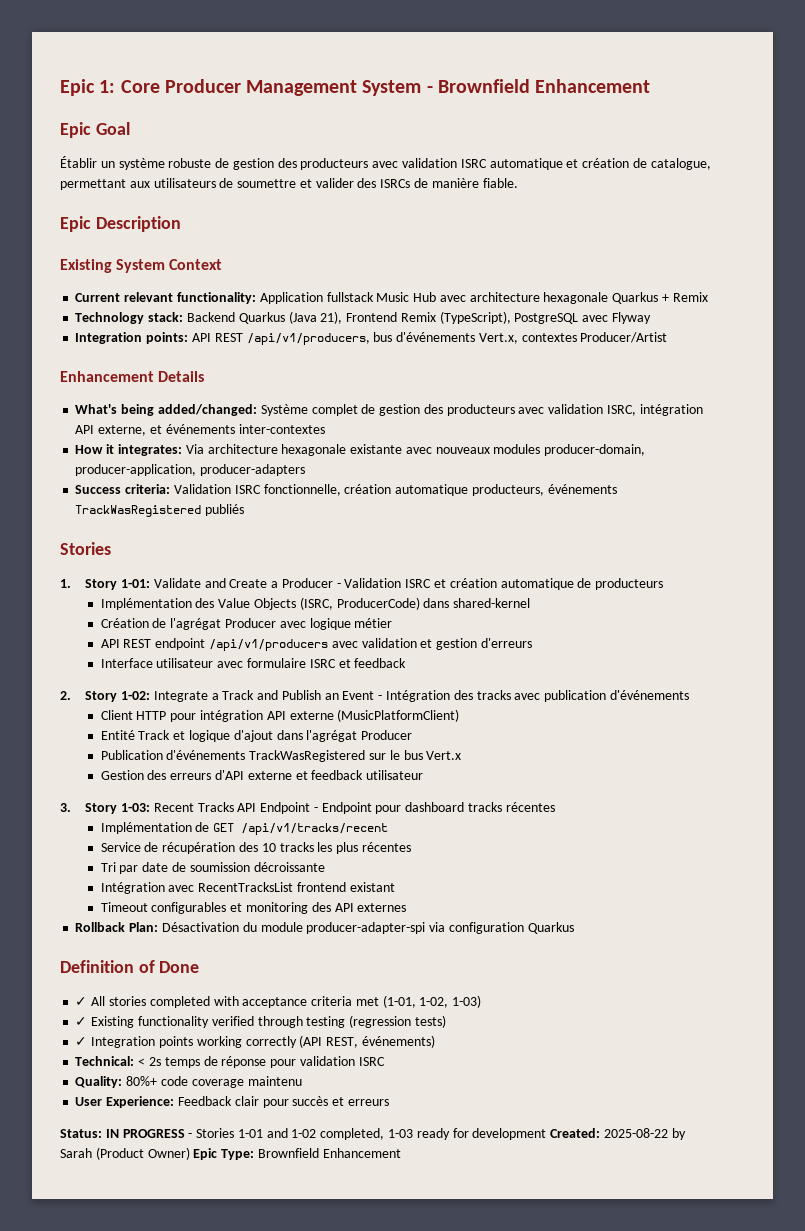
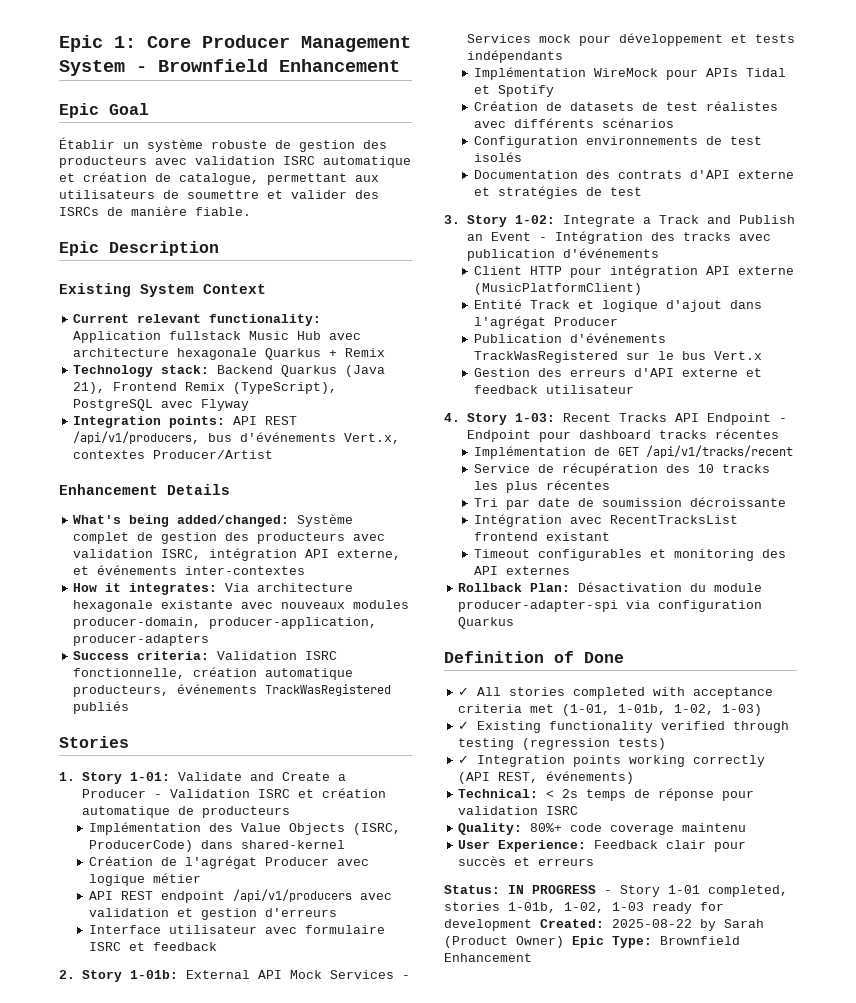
(118, 696) none -> [129,970,410,979] [466,33,795,46] [466,50,563,63] [473,67,786,80] [473,85,554,97] [473,101,778,111] [473,118,674,128] [473,136,762,148] [473,152,522,162] [473,170,794,179] [473,186,642,199] [444,215,507,227] 1-01b: External API Mock Services - Services mock pour développement et tests indépendants // Implémentation WireMock pour APIs Tidal et Spotify // Création de datasets de test réalistes avec différents scénarios // Configuration environnements de test isolés // Documentation des contrats d'API externe et stratégies de test // 3. Story
[60,803,71,812] 3. -> [444,413,460,422] 4.
(416, 1001) none -> [618,704,667,715] 1-01b,
[196,1128,385,1140] Stories 1-01 and 1-02 completed, -> [620,885,788,897] [444,902,604,913] Story 1-01 completed, stories 1-01b, 1-02,

